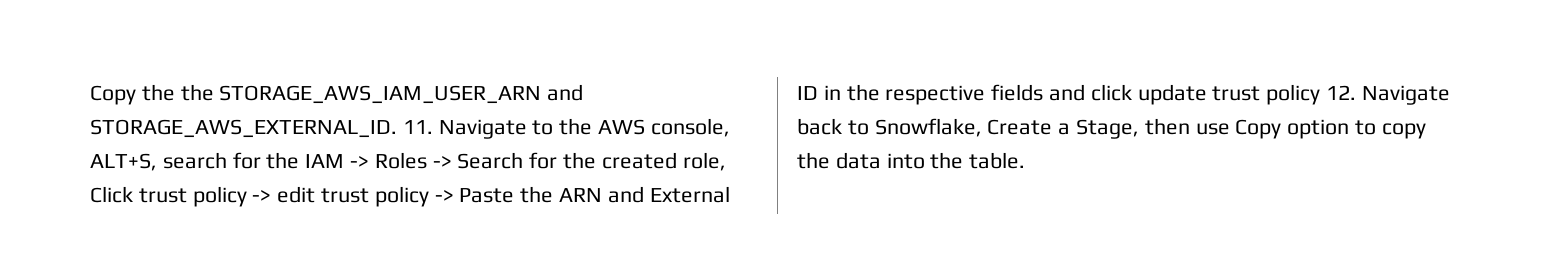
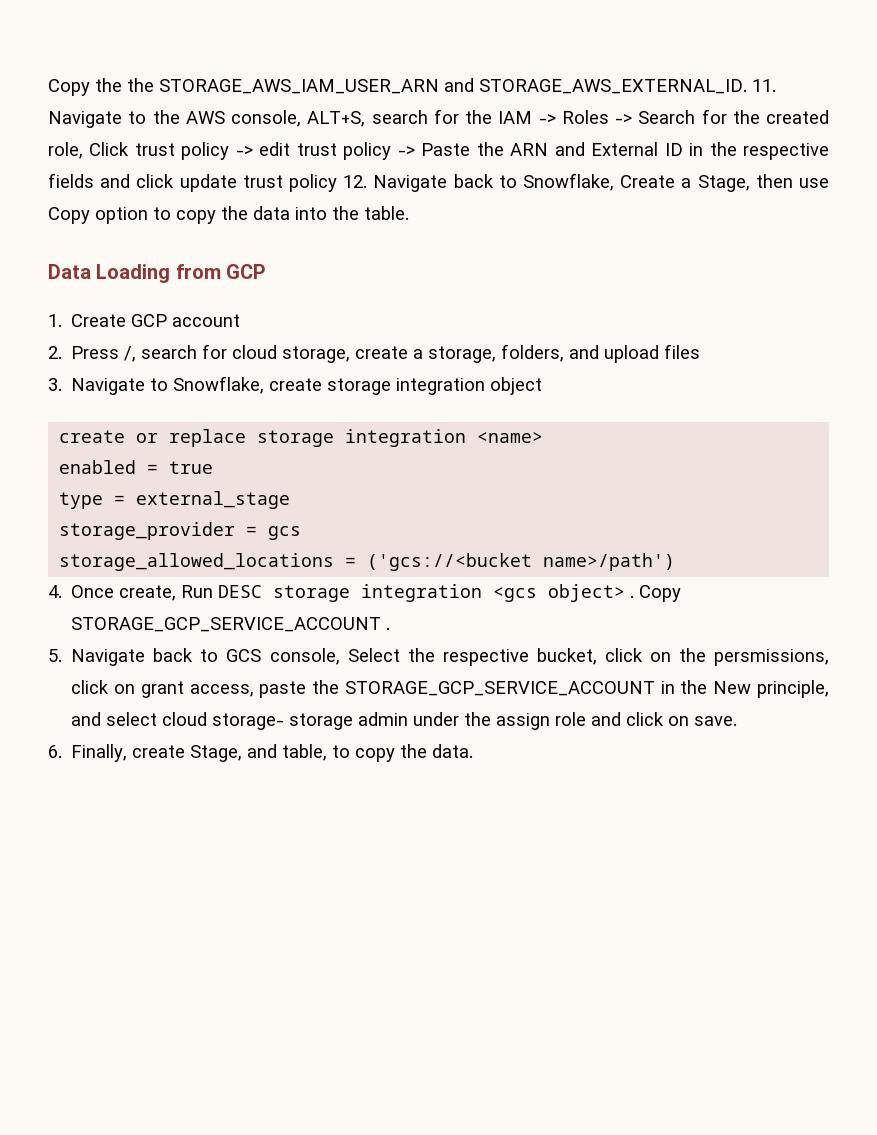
(1026, 160) none -> [48,264,267,283] [48,314,241,327] [48,344,701,363] [48,376,543,395] [59,429,544,447] [59,460,214,474] [59,491,291,509] [59,522,302,540] [59,553,676,571] [48,584,682,602] [71,617,391,632] [48,648,829,666] [71,680,829,698] [71,712,738,730] [48,744,474,762] // Data Loading from GCP // 1. Create GCP account // 2. Press /, search for cloud storage, create a storage, folders, and upload files // 3. Navigate to Snowflake, create storage integration object // create or replace storage integration <name> // enabled = true // type = external_stage // storage_provider = gcs // storage_allowed_locations = ('gcs://<bucket name>/path') // 4. Once create, Run DESC storage integration <gcs object> . Copy STORAGE_GCP_SERVICE_ACCOUNT . // 5. Navigate back to GCS console, Select the respective bucket, click on the persmissions, click on grant access, paste the STORAGE_GCP_SERVICE_ACCOUNT in the New principle, and select cloud storage- storage admin under the assign role and click on save. // 6. Finally, create Stage, and table, to copy the data.

